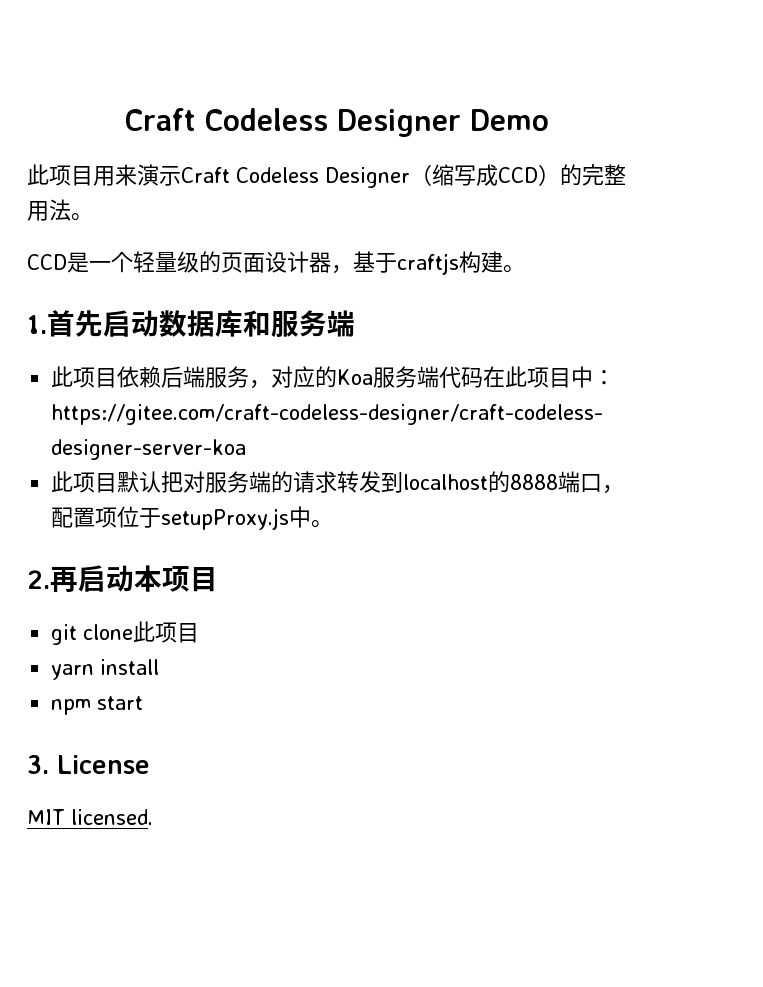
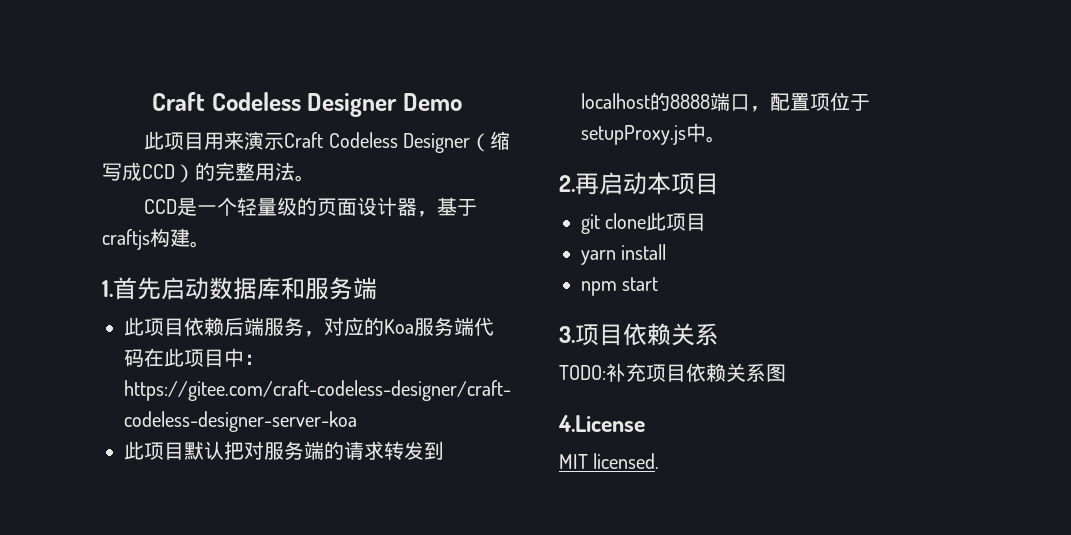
[57,755,150,774] License -> [575,323,719,346] [559,363,786,382] [558,415,645,432] 项目依赖关系 // TODO:补充项目依赖关系图 // 4.License

